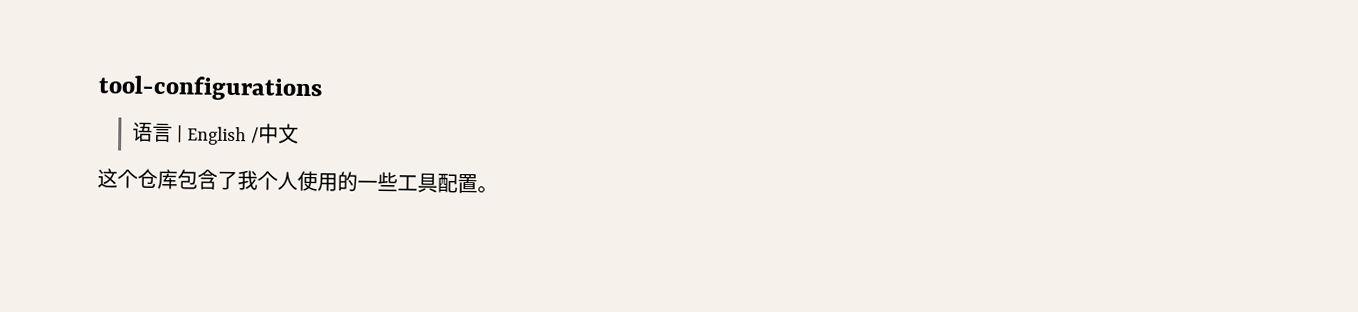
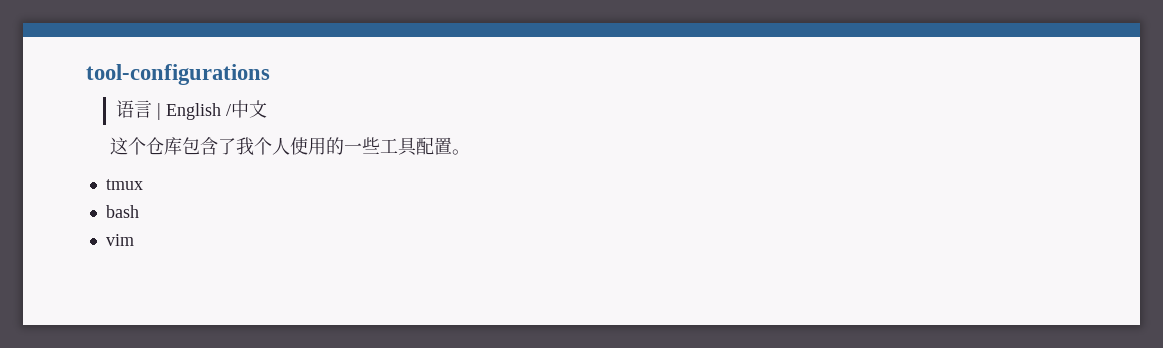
(498, 189) none -> [105,179,143,190] [105,205,139,218] [105,234,134,246] // tmux // bash // vim

